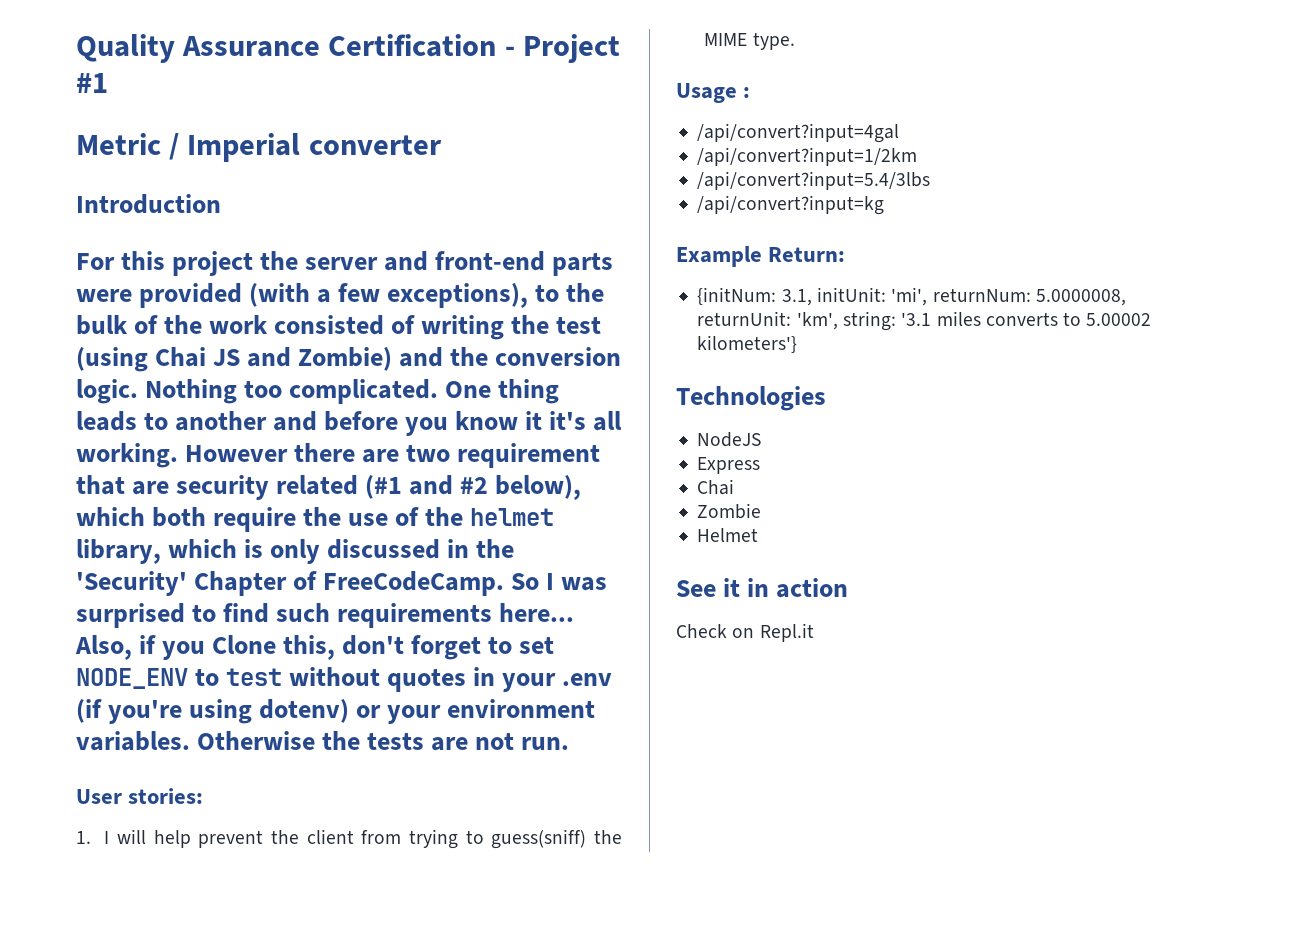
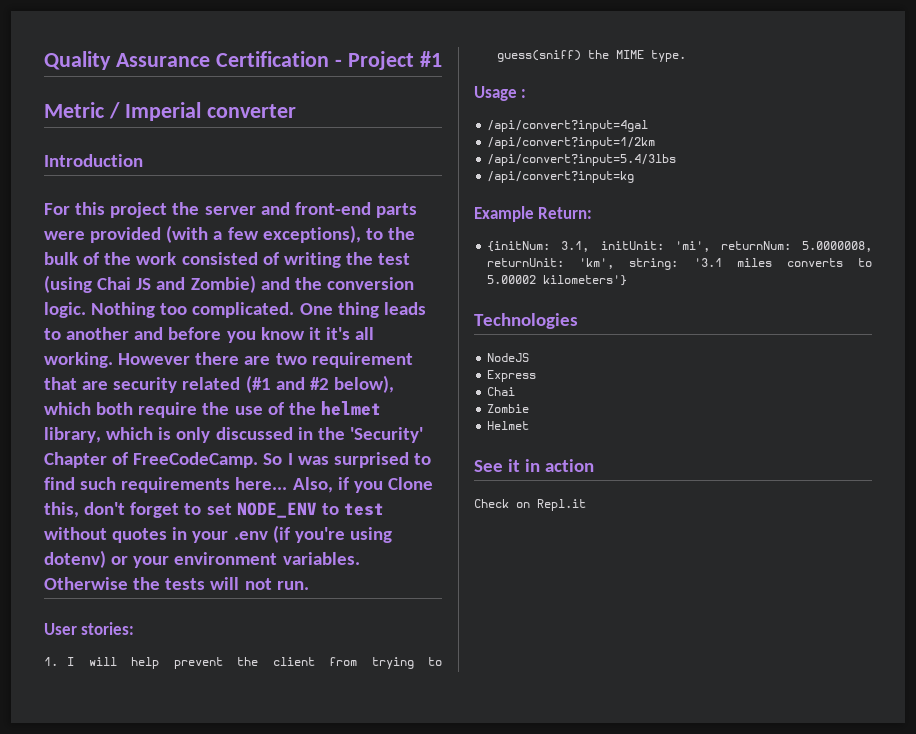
[431,737,469,751] are -> [210,577,240,590] will

